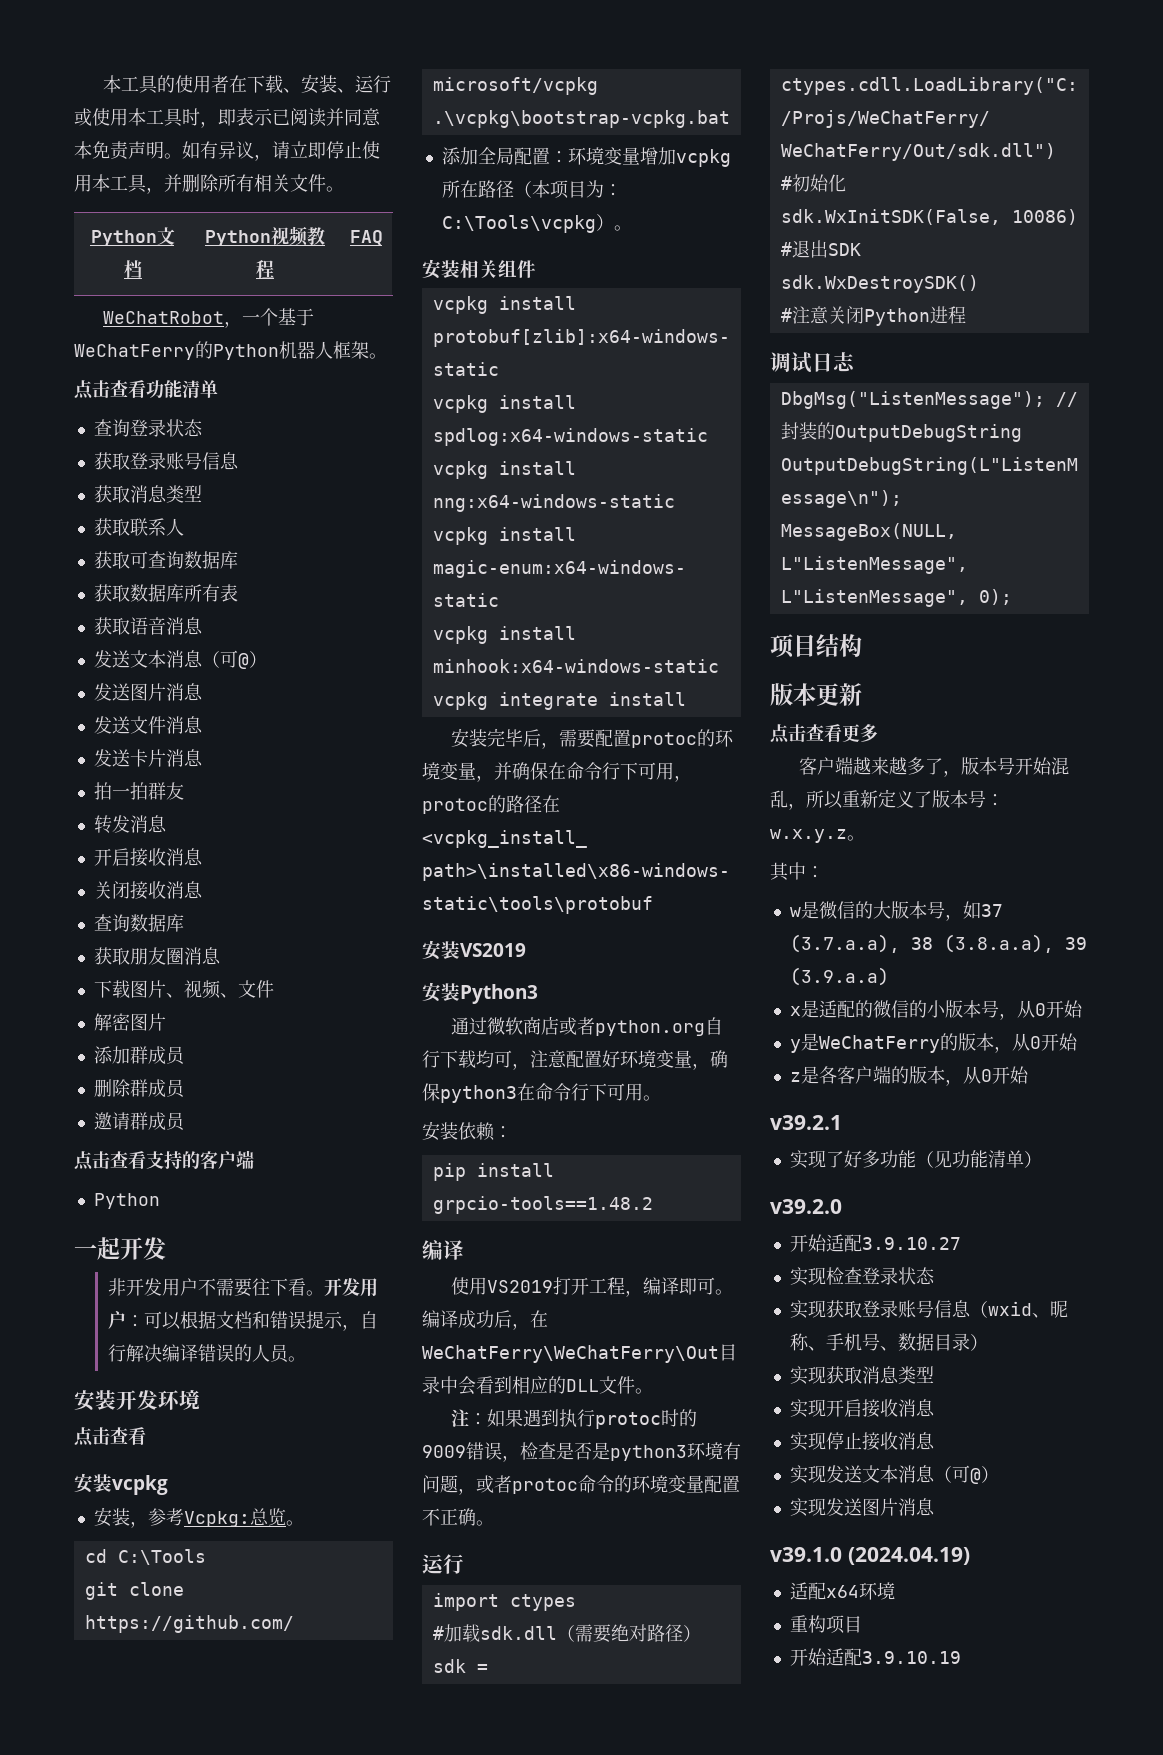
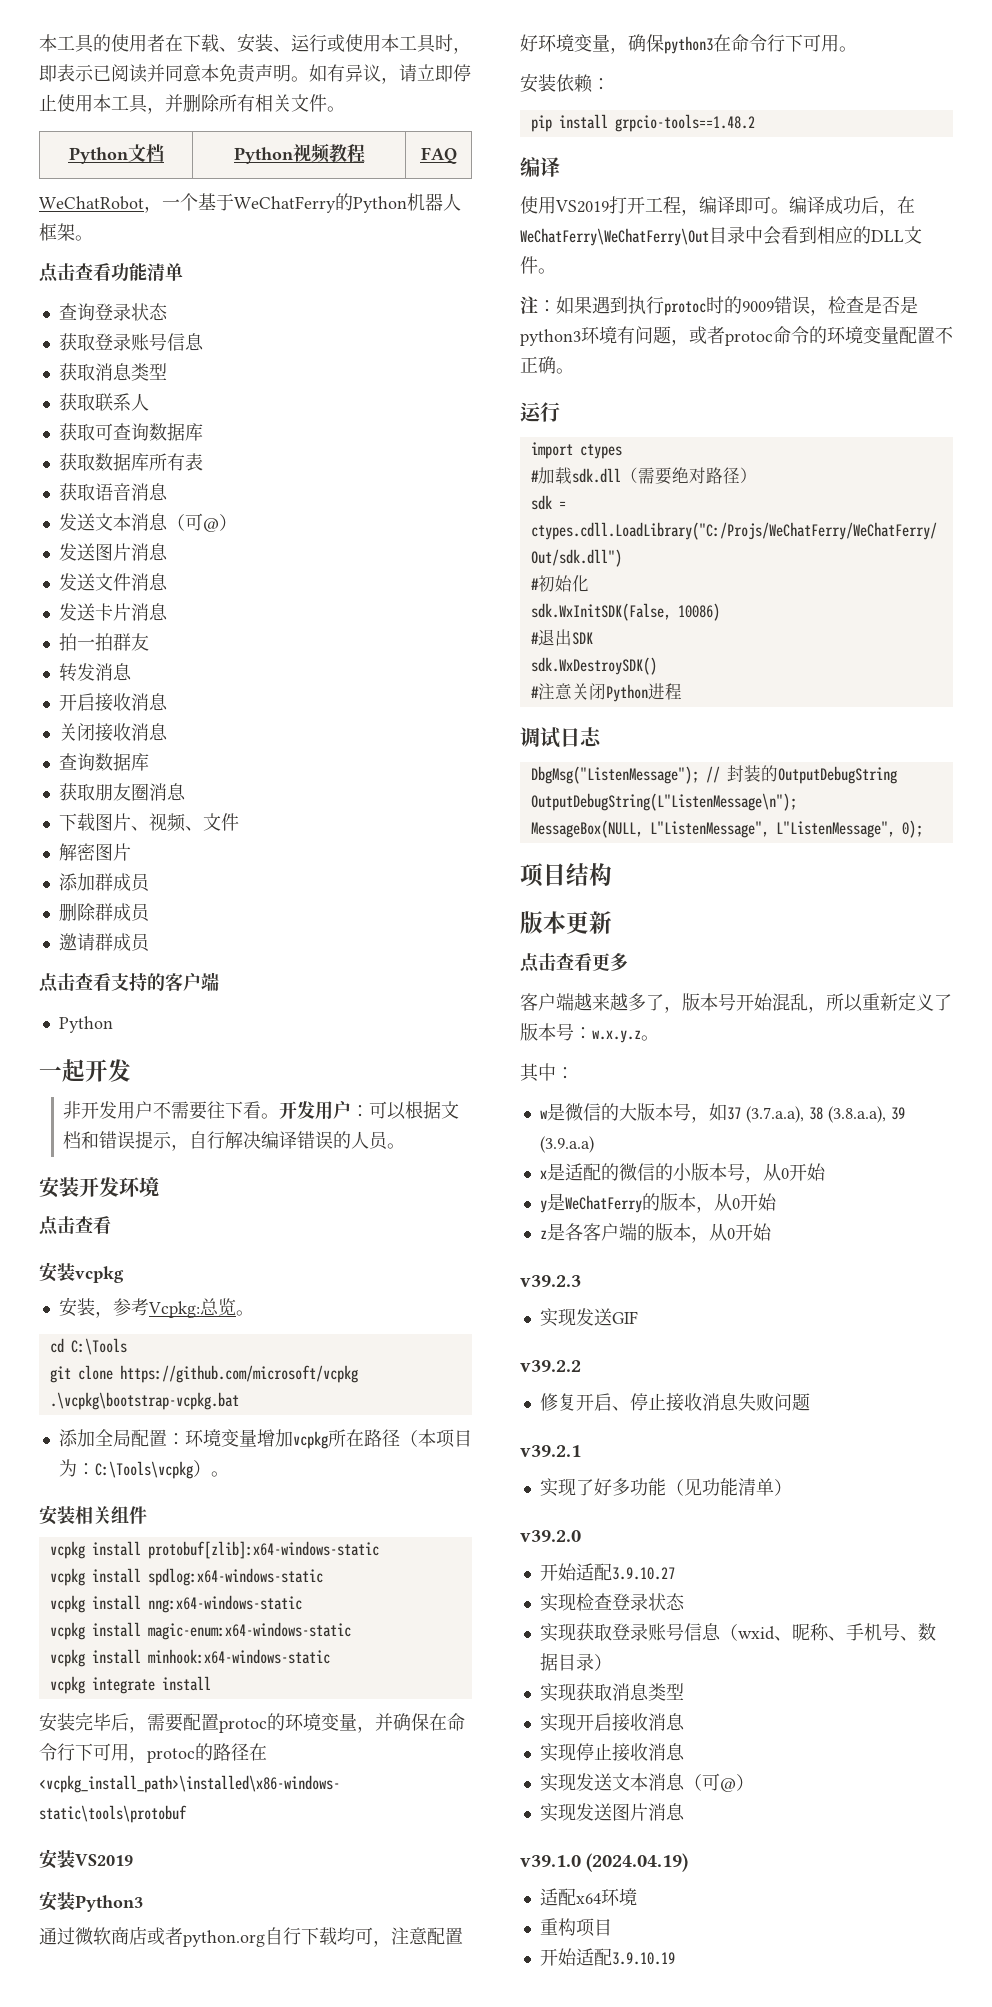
(1029, 1075) none -> [520,1275,581,1287] [539,1308,638,1327] [520,1360,581,1372] [539,1393,810,1412] // v39.2.3 // 实现发送GIF // v39.2.2 // 修复开启、停止接收消息失败问题

